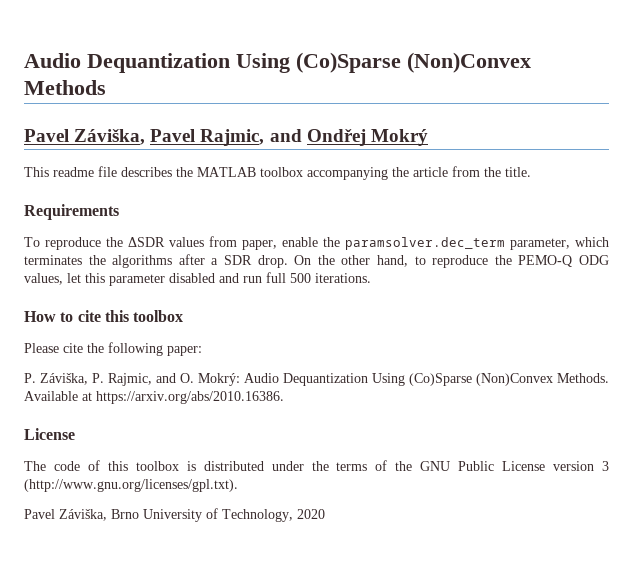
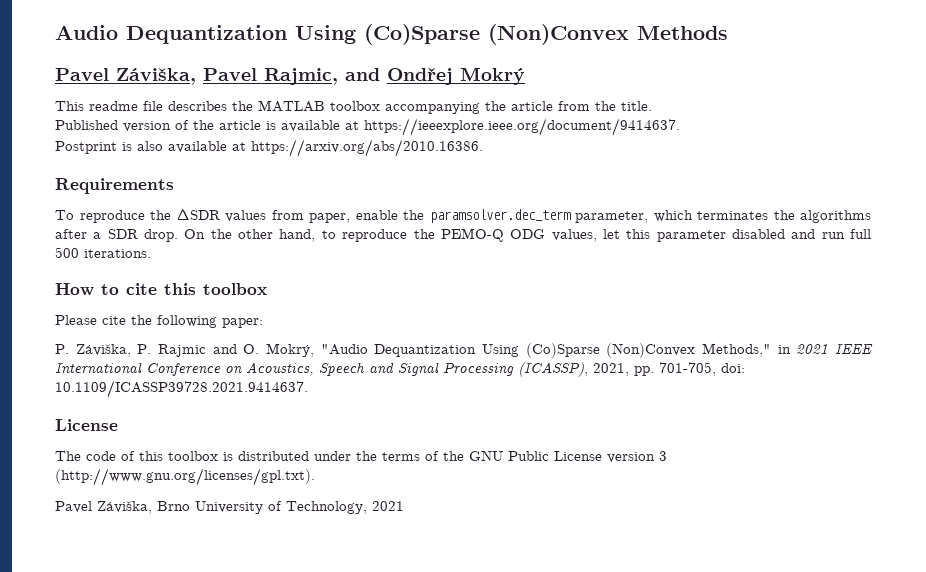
(531, 172) none -> [55,118,680,136] [55,139,483,157] // Published version of the article is available at https://ieeexplore.ieee.org/document/9414637. // Postprint is also available at https://arxiv.org/abs/2010.16386.
[108,373,152,386] Rajmic, -> [158,344,206,357] Rajmic
[198,373,609,386] [24,391,284,404] Mokrý: Audio Dequantization Using (Co)Sparse (Non)Convex Methods. Available at https://arxiv.org/abs/2010.16386. -> [266,343,873,358] [55,362,745,377] [55,380,308,398] Mokrý, "Audio Dequantization Using (Co)Sparse (Non)Convex Methods," in 2021 IEEE International Conference on Acoustics, Speech and Signal Processing (ICASSP), 2021, pp. 701-705, doi: 10.1109/ICASSP39728.2021.9414637.
[297,509,325,519] 2020 -> [372,501,404,511] 2021

